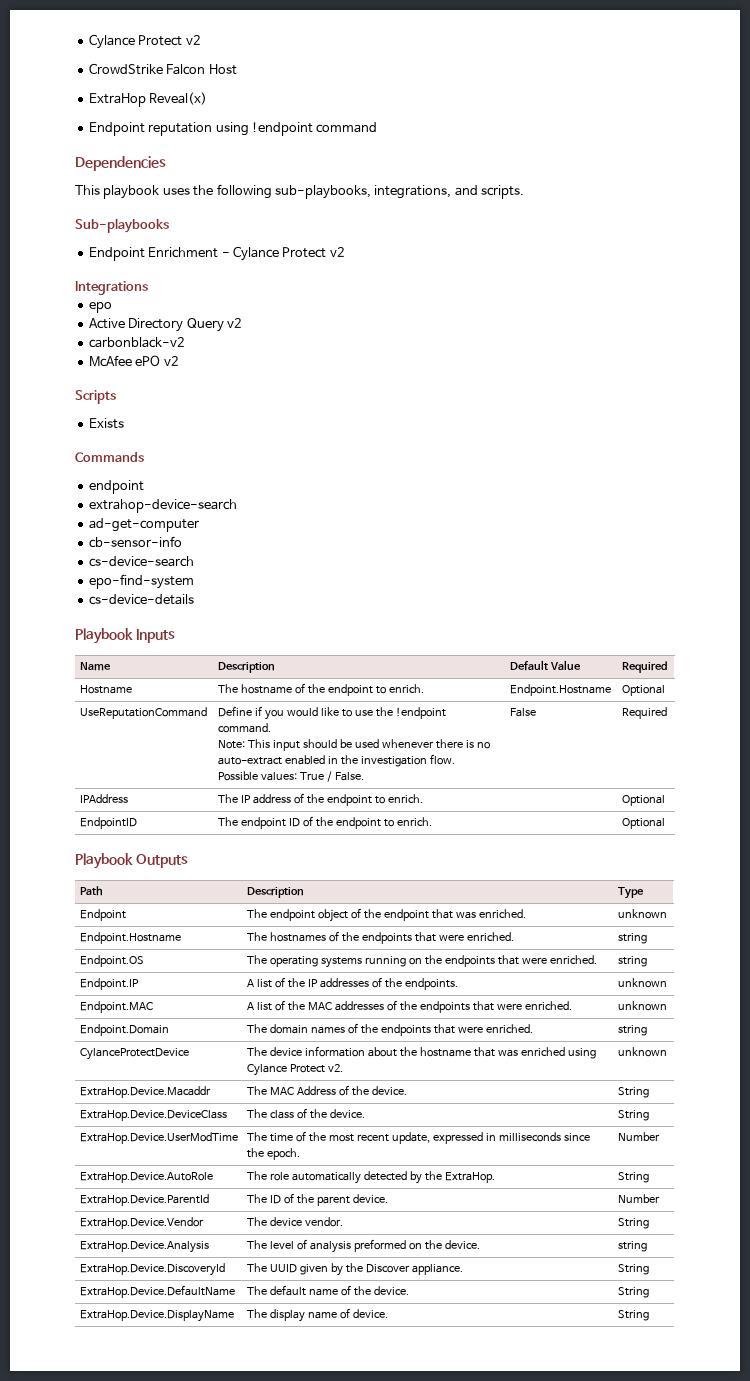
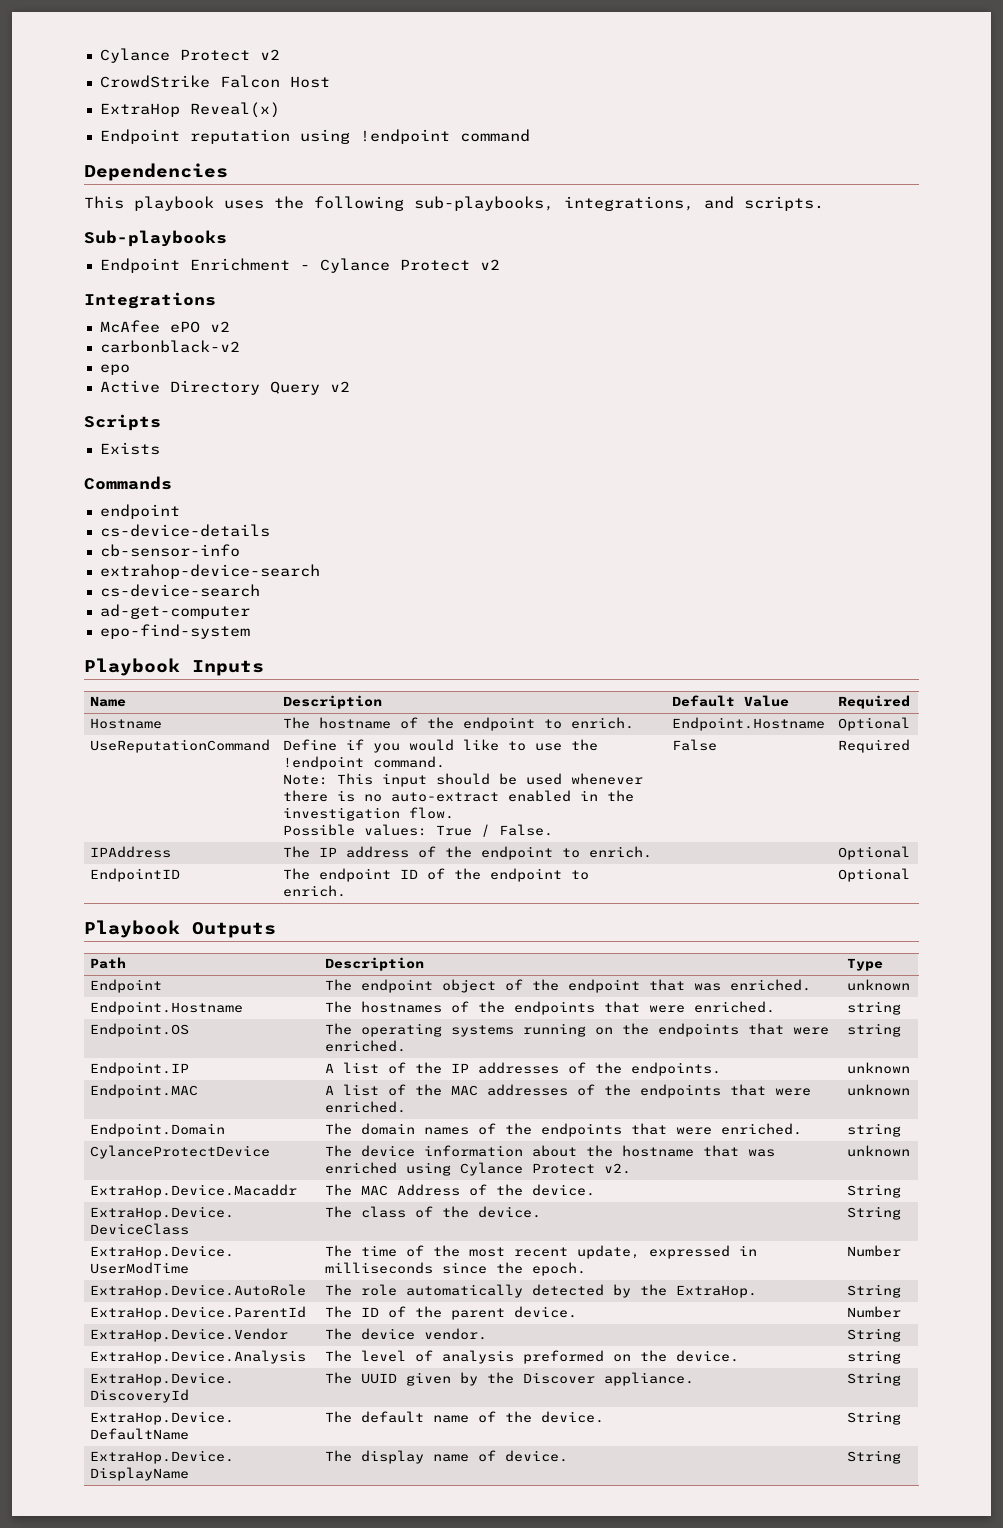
(148, 288) none -> [99,320,230,333] [99,340,240,353] // McAfee ePO v2 // carbonblack-v2
[88,337,185,348] [88,355,179,367] // carbonblack-v2 // McAfee ePO v2 -> (350, 386) none
(144, 487) none -> [99,524,270,537] [99,544,240,557] // cs-device-details // cb-sensor-info
(237, 506) none -> [99,584,260,597] // cs-device-search
[88,536,182,548] [88,556,194,567] // cb-sensor-info // cs-device-search -> (250, 611) none
[88,594,194,605] // cs-device-details -> (250, 631) none

